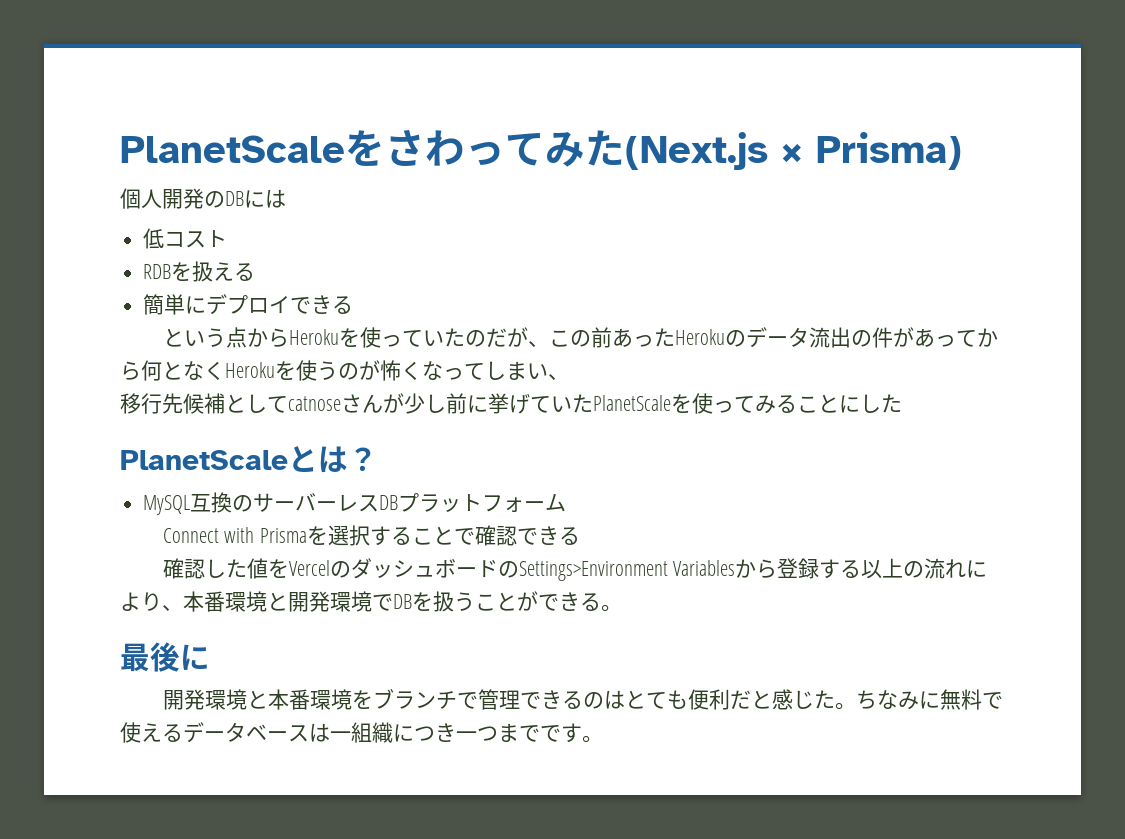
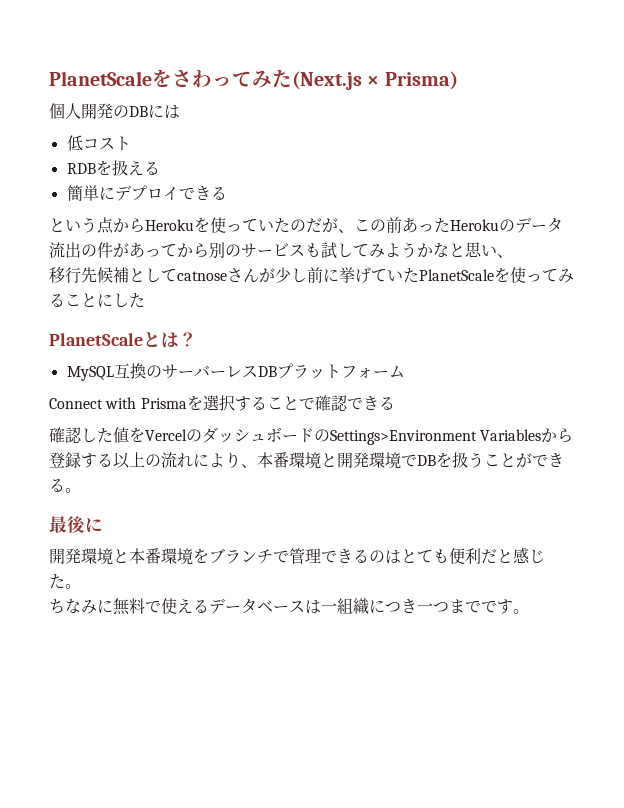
[141,360,527,381] 何となくHerokuを使うのが怖くなってしま -> [209,242,482,259] 別のサービスも試してみようかなと思
(856, 706) none -> (81, 586) //

